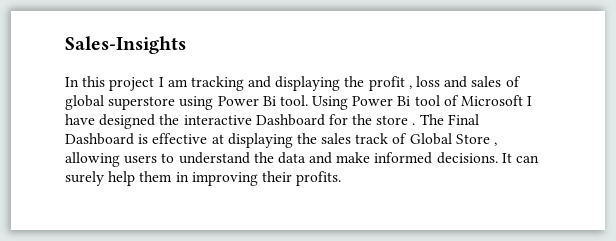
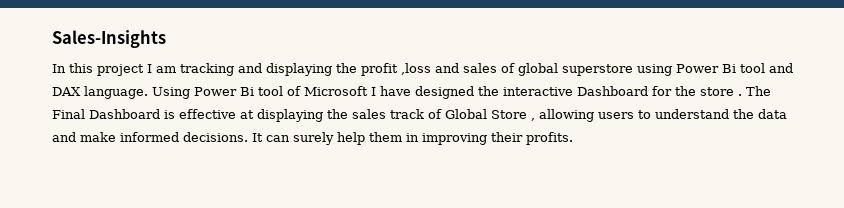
[408,76,441,89] , loss -> [401,63,431,75] ,loss
[279,95,308,106] tool. -> [740,63,793,73] [52,86,148,99] tool and DAX language.

